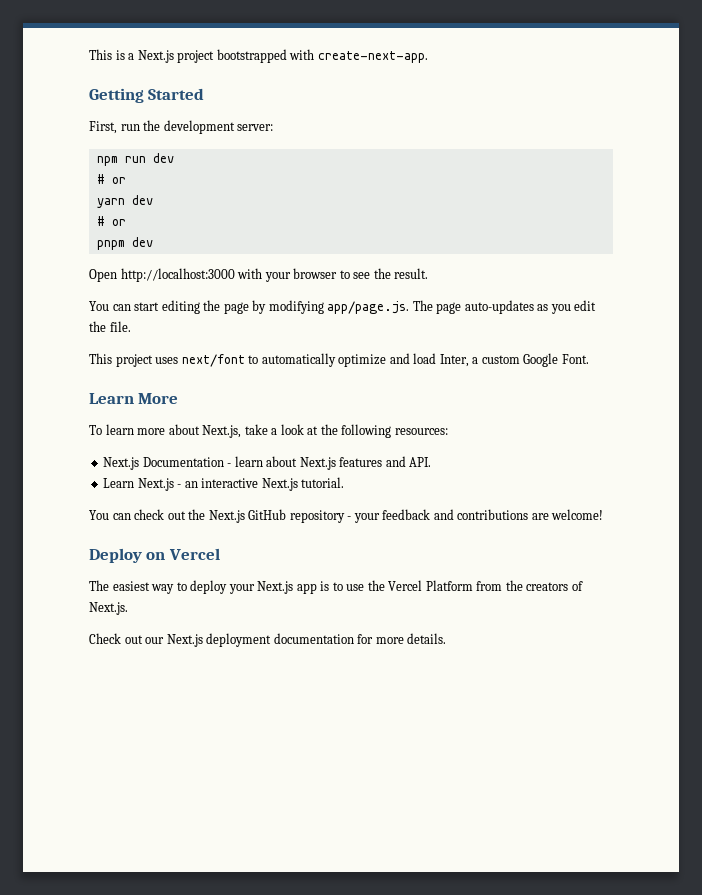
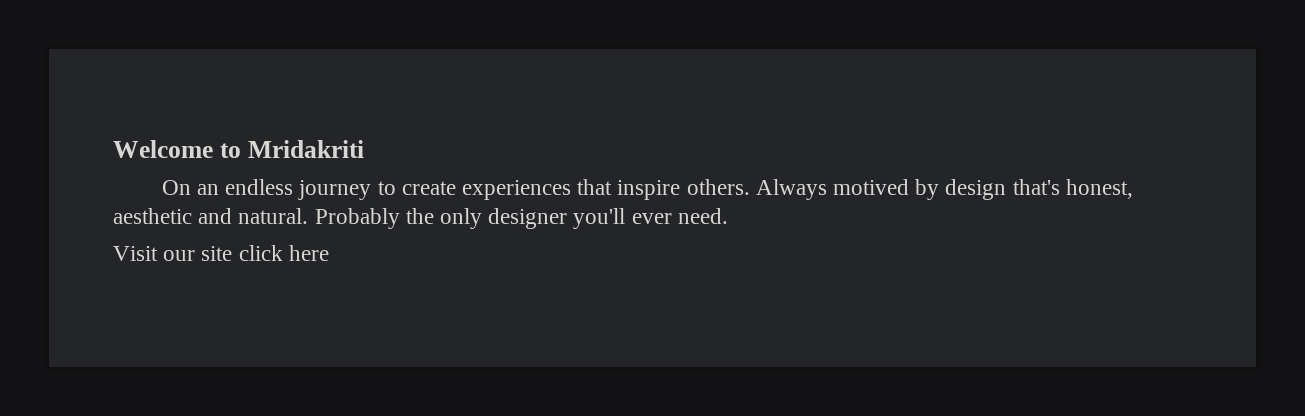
[89,49,428,63] [89,88,205,103] [89,120,274,134] [96,153,174,166] [96,174,126,184] [96,195,153,208] [96,216,126,226] [96,237,153,250] [89,268,429,282] [89,300,597,314] [89,321,131,332] [89,353,589,367] [89,393,179,404] [89,424,448,438] [103,456,432,470] [103,477,345,491] [89,509,604,523] [89,548,220,563] [89,580,583,594] [89,602,128,615] [89,633,447,647] This is a Next.js project bootstrapped with create-next-app. // Getting Started // First, run the development server: // npm run dev // # or // yarn dev // # or // pnpm dev // Open http://localhost:3000 with your browser to see the result. // You can start editing the page by modifying app/page.js. The page auto-updates as you edit the file. // This project uses next/font to automatically optimize and load Inter, a custom Google Font. // Learn More // To learn more about Next.js, take a look at the following resources: // Next.js Documentation - learn about Next.js features and API. // Learn Next.js - an interactive Next.js tutorial. // You can check out the Next.js GitHub repository - your feedback and contributions are welcome! // Deploy on Vercel // The easiest way to deploy your Next.js app is to use the Vercel Platform from the creators of Next.js. // Check out our Next.js deployment documentation for more details. -> [113,140,364,158] [161,179,1133,200] [113,208,728,229] [113,245,329,261] Welcome to Mridakriti // On an endless journey to create experiences that inspire others. Always motived by design that's honest, aesthetic and natural. Probably the only designer you'll ever need. // Visit our site click here

